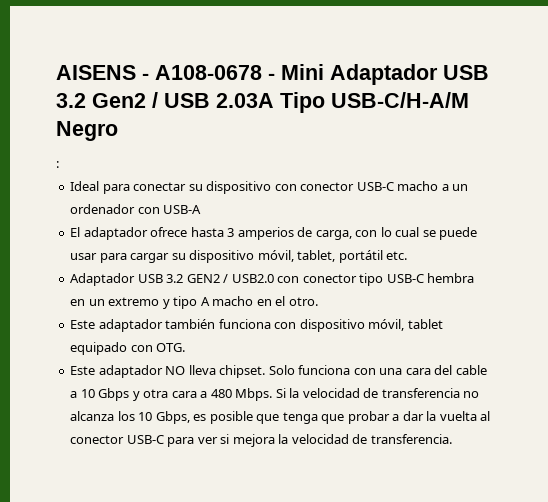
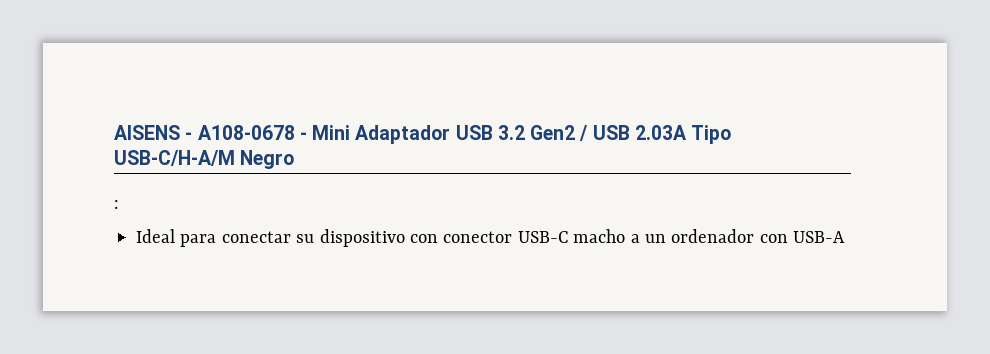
[70,227,478,240] [70,250,408,263] [70,273,475,286] [70,296,318,309] [70,319,443,332] [70,342,186,355] [70,365,487,378] [70,388,480,401] [70,411,491,424] [70,434,452,447] // El adaptador ofrece hasta 3 amperios de carga, con lo cual se puede usar para cargar su dispositivo móvil, tablet, portátil etc. // Adaptador USB 3.2 GEN2 / USB2.0 con conector tipo USB-C hembra en un extremo y tipo A macho en el otro. // Este adaptador también funciona con dispositivo móvil, tablet equipado con OTG. // Este adaptador NO lleva chipset. Solo funciona con una cara del cable a 10 Gbps y otra cara a 480 Mbps. Si la velocidad de transferencia no alcanza los 10 Gbps, es posible que tenga que probar a dar la vuelta al conector USB-C para ver si mejora la velocidad de transferencia. -> (846, 237) none

